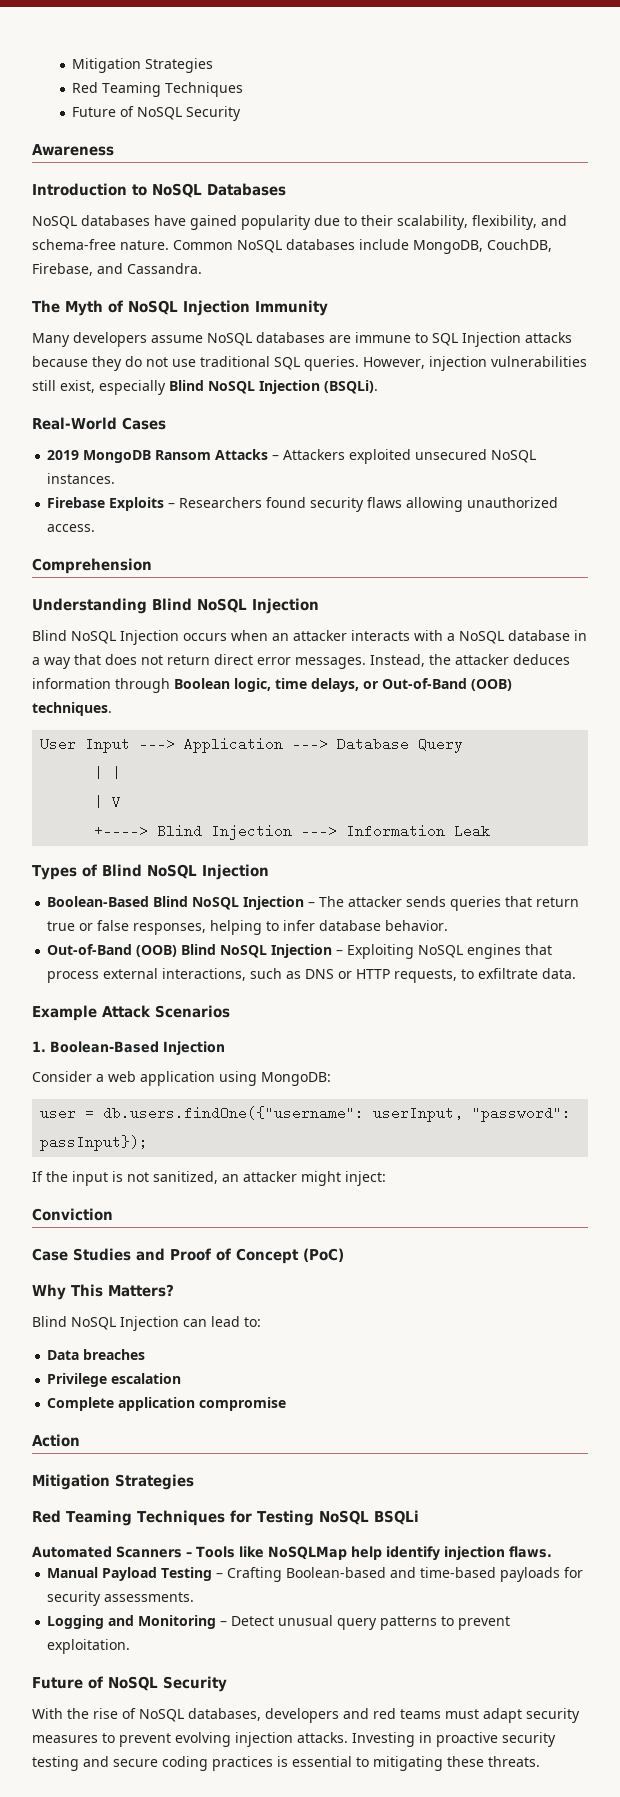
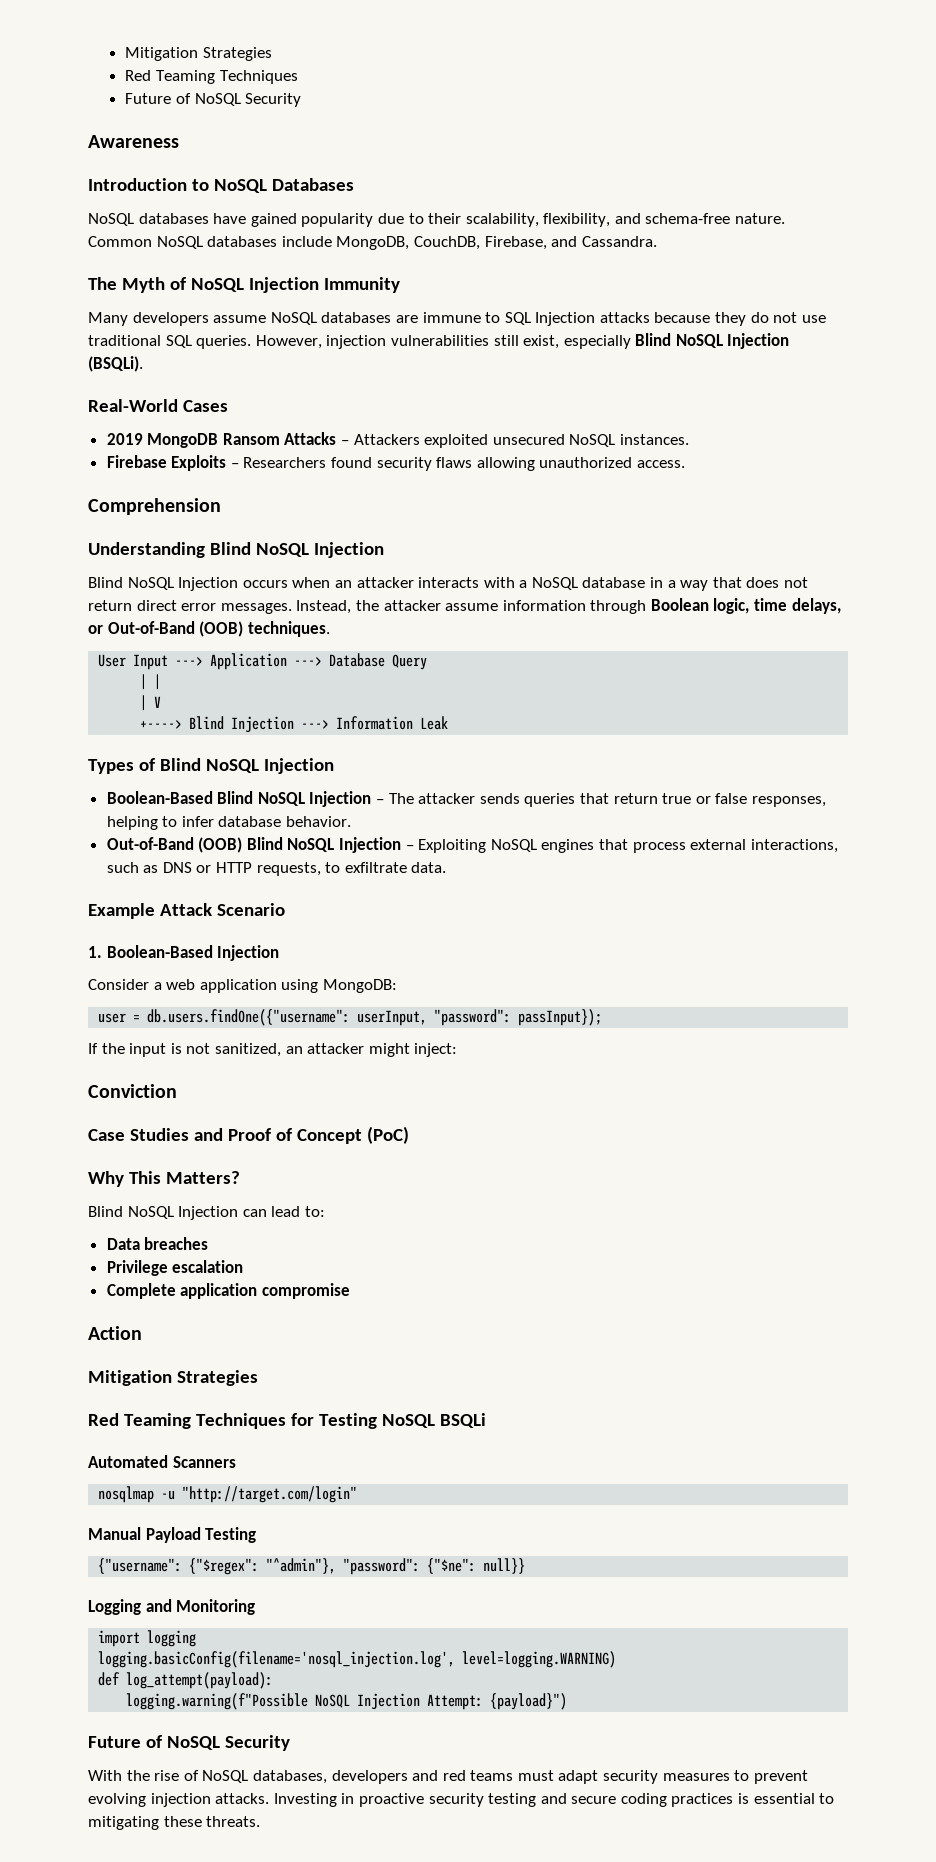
[513,654,570,665] deduces -> [445,603,499,611] assume
[155,1005,230,1018] Scenarios -> [216,903,285,916] Scenario
[186,1546,552,1561] [47,1567,584,1582] [47,1591,195,1606] [47,1615,511,1630] [47,1639,131,1654] – Tools like NoSQLMap help identify injection flaws. // Manual Payload Testing – Crafting Boolean-based and time-based payloads for security assessments. // Logging and Monitoring – Detect unusual query patterns to prevent exploitation. -> [98,1486,358,1503] [88,1527,257,1543] [98,1558,526,1575] [88,1599,256,1615] [98,1630,197,1647] [98,1651,617,1668] [98,1672,274,1689] [126,1693,568,1710] // nosqlmap -u "http://target.com/login" // Manual Payload Testing // {"username": {"$regex": "^admin"}, "password": {"$ne": null}} // Logging and Monitoring // import logging // logging.basicConfig(filename='nosql_injection.log', level=logging.WARNING) // def log_attempt(payload): // logging.warning(f"Possible NoSQL Injection Attempt: {payload}")

